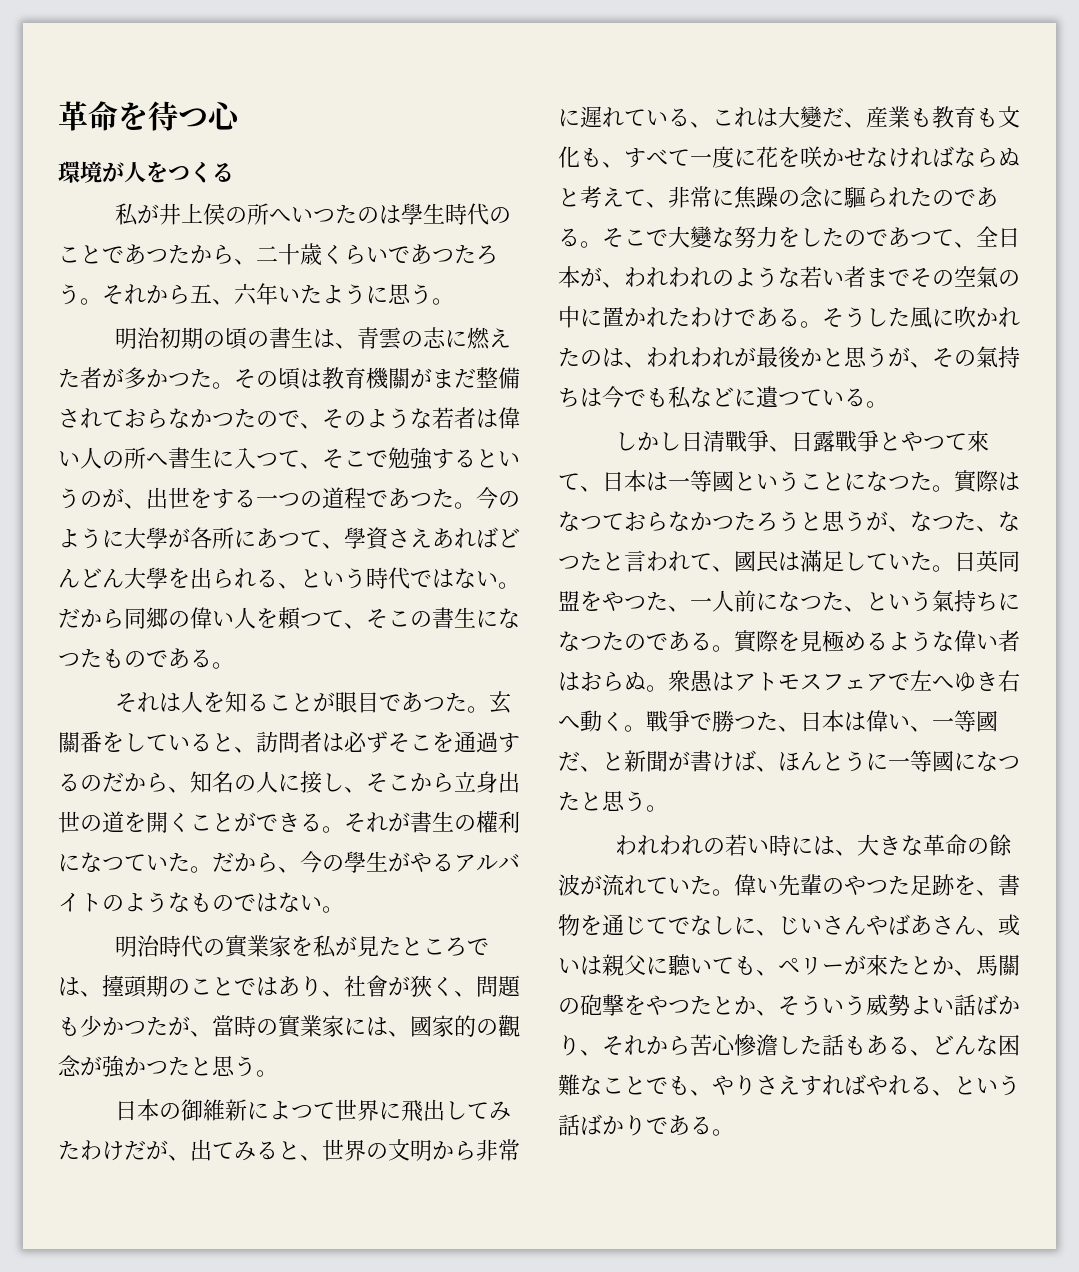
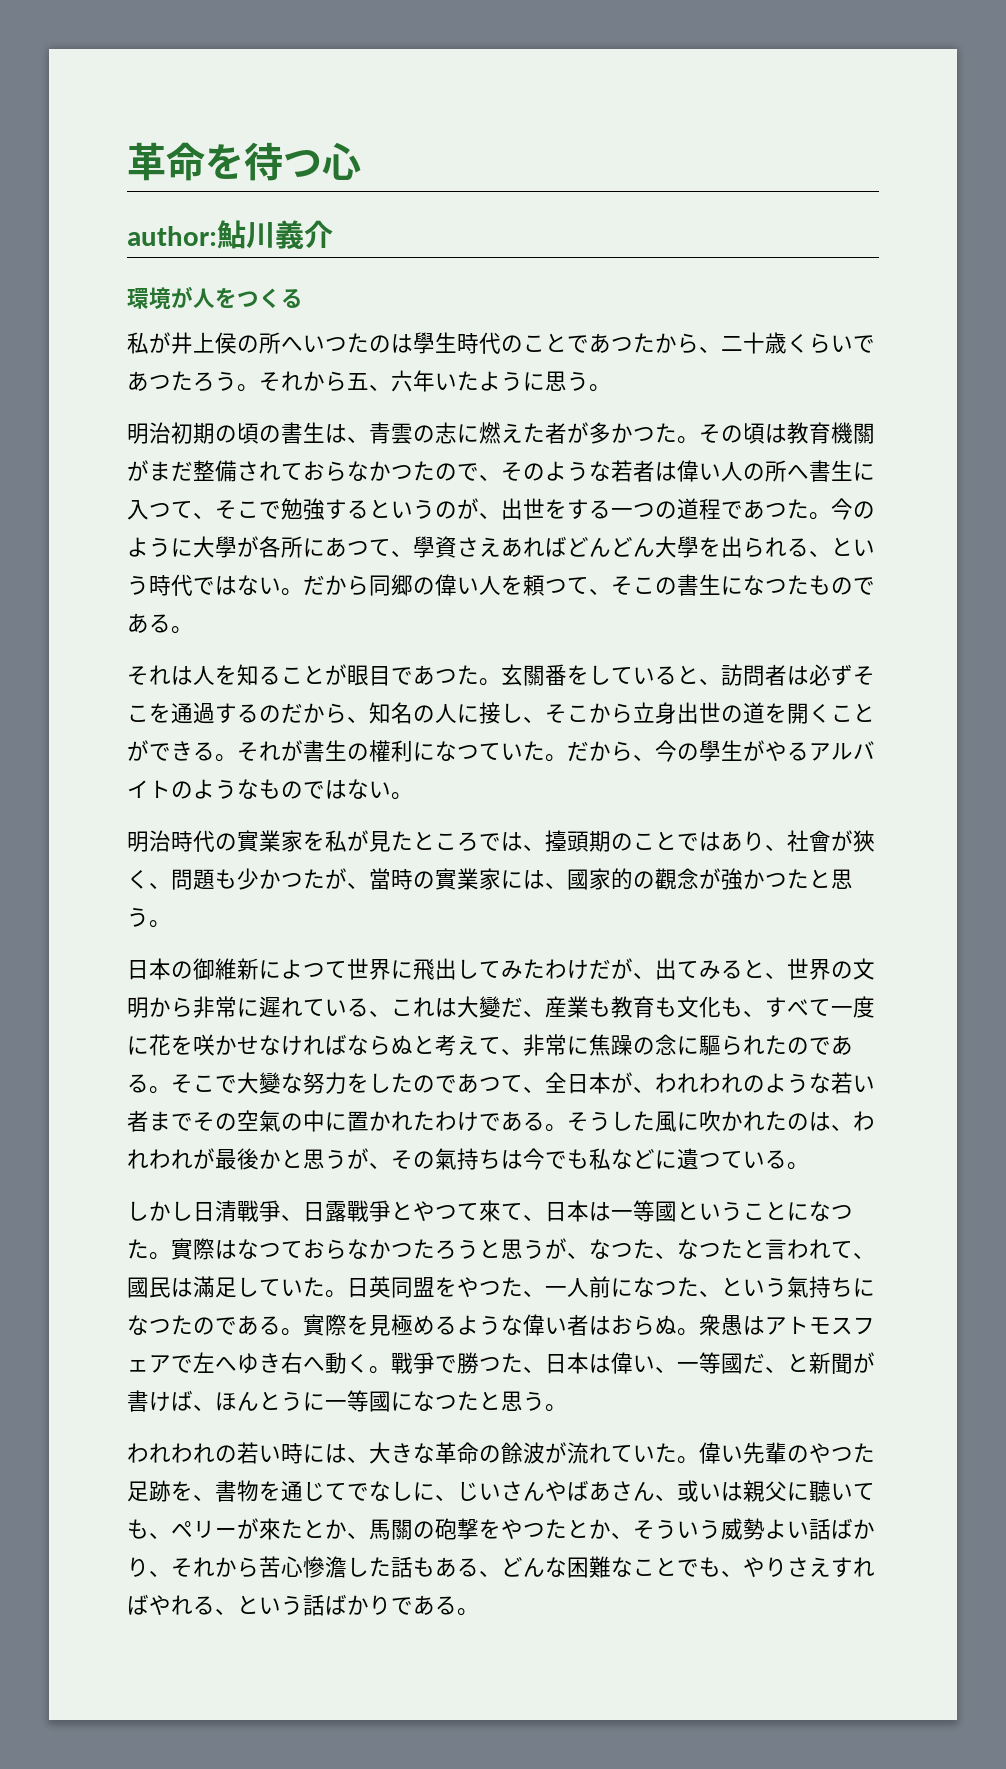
(242, 116) none -> [127,220,333,249] // author:鮎川義介

